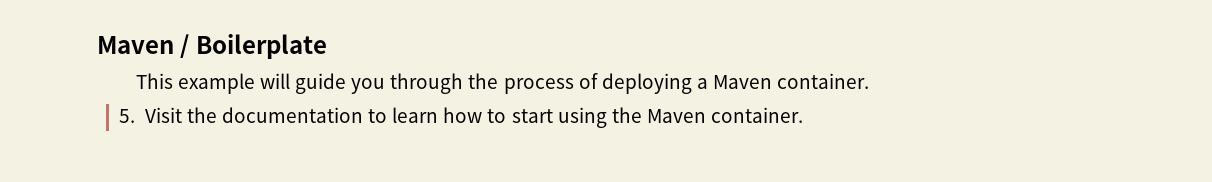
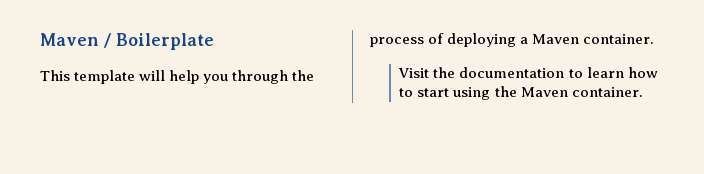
[177,73,347,94] example will guide -> [74,70,200,84] template will help
[119,109,136,123] 5. -> (655, 39) none

